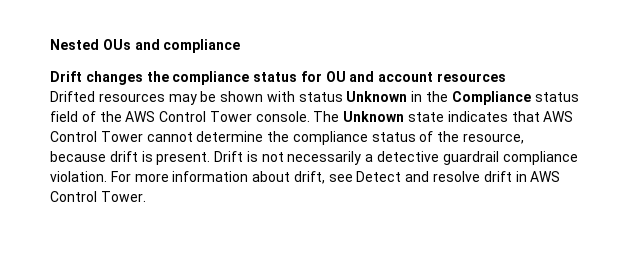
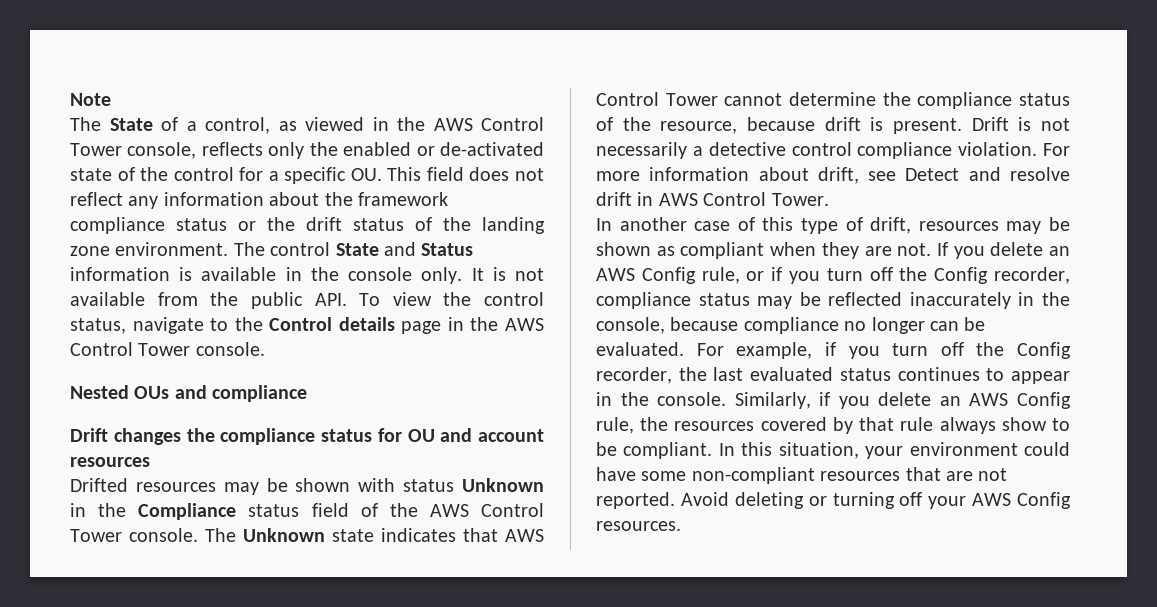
(50, 44) none -> [70,93,111,106] [70,117,544,134] [70,142,544,159] [70,167,545,184] [70,192,448,209] [70,217,545,234] [70,242,474,256] [70,267,544,284] [70,292,544,309] [70,317,544,334] [70,342,265,356] Note // The State of a control, as viewed in the AWS Control Tower console, reflects only the enabled or de-activated state of the control for a specific OU. This field does not reflect any information about the framework compliance status or the drift status of the landing zone environment. The control State and Status information is available in the console only. It is not available from the public API. To view the control status, navigate to the Control details page in the AWS Control Tower console. //
[442,151,499,165] guardrail -> [791,142,852,156] control
(146, 196) none -> [596,217,1070,234] [596,242,1070,259] [596,267,1070,284] [596,292,1070,309] [596,317,986,334] [596,342,1071,359] [596,367,1070,384] [596,392,1071,409] [596,417,1070,434] [596,442,1070,459] [596,467,1008,484] [596,492,1071,509] [596,521,681,531] // In another case of this type of drift, resources may be shown as compliant when they are not. If you delete an AWS Config rule, or if you turn off the Config recorder, compliance status may be reflected inaccurately in the console, because compliance no longer can be evaluated. For example, if you turn off the Config recorder, the last evaluated status continues to appear in the console. Similarly, if you delete an AWS Config rule, the resources covered by that rule always show to be compliant. In this situation, your environment could have some non-compliant resources that are not reported. Avoid deleting or turning off your AWS Config resources.

